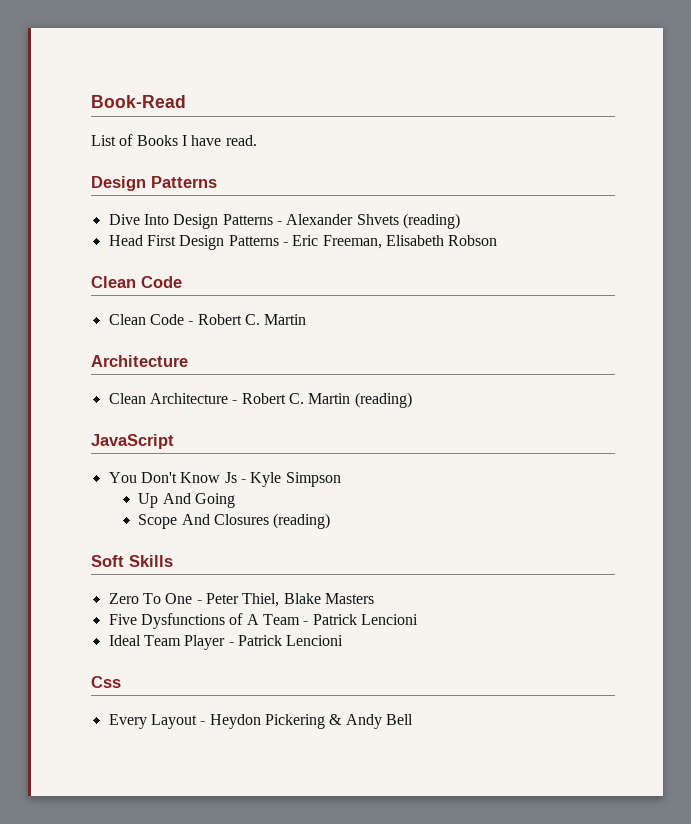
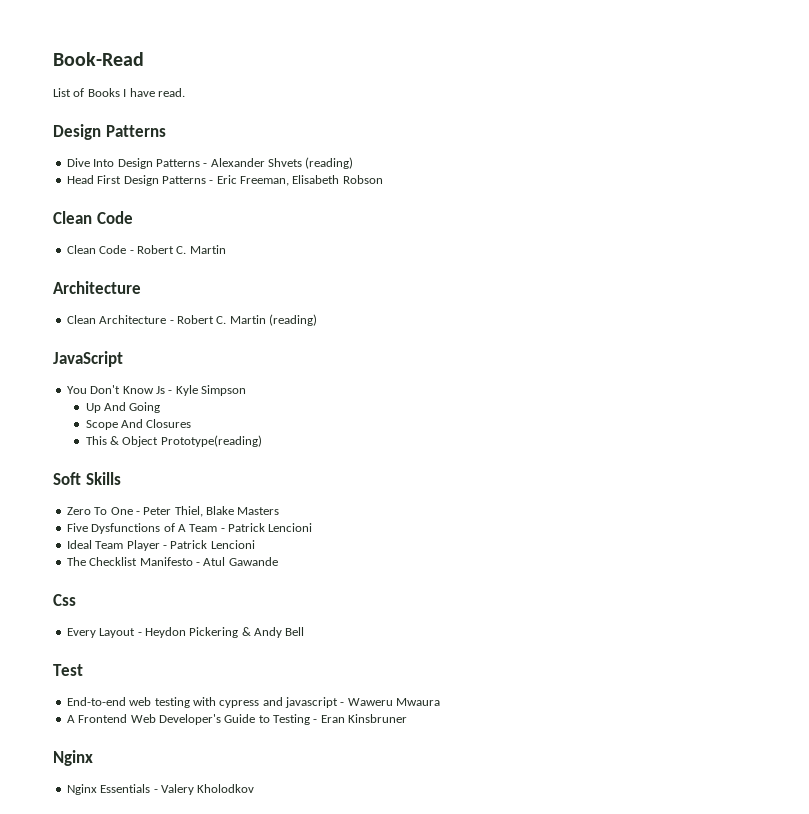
[273,513,331,529] (reading) -> [85,435,262,447] // This & Object Prototype(reading)
(344, 640) none -> [66,557,278,566] // The Checklist Manifesto - Atul Gawande
(413, 719) none -> [53,664,83,676] [66,697,441,708] [66,714,408,725] [53,750,93,766] [66,784,255,795] // Test // End-to-end web testing with cypress and javascript - Waweru Mwaura // A Frontend Web Developer's Guide to Testing - Eran Kinsbruner // Nginx // Nginx Essentials - Valery Kholodkov

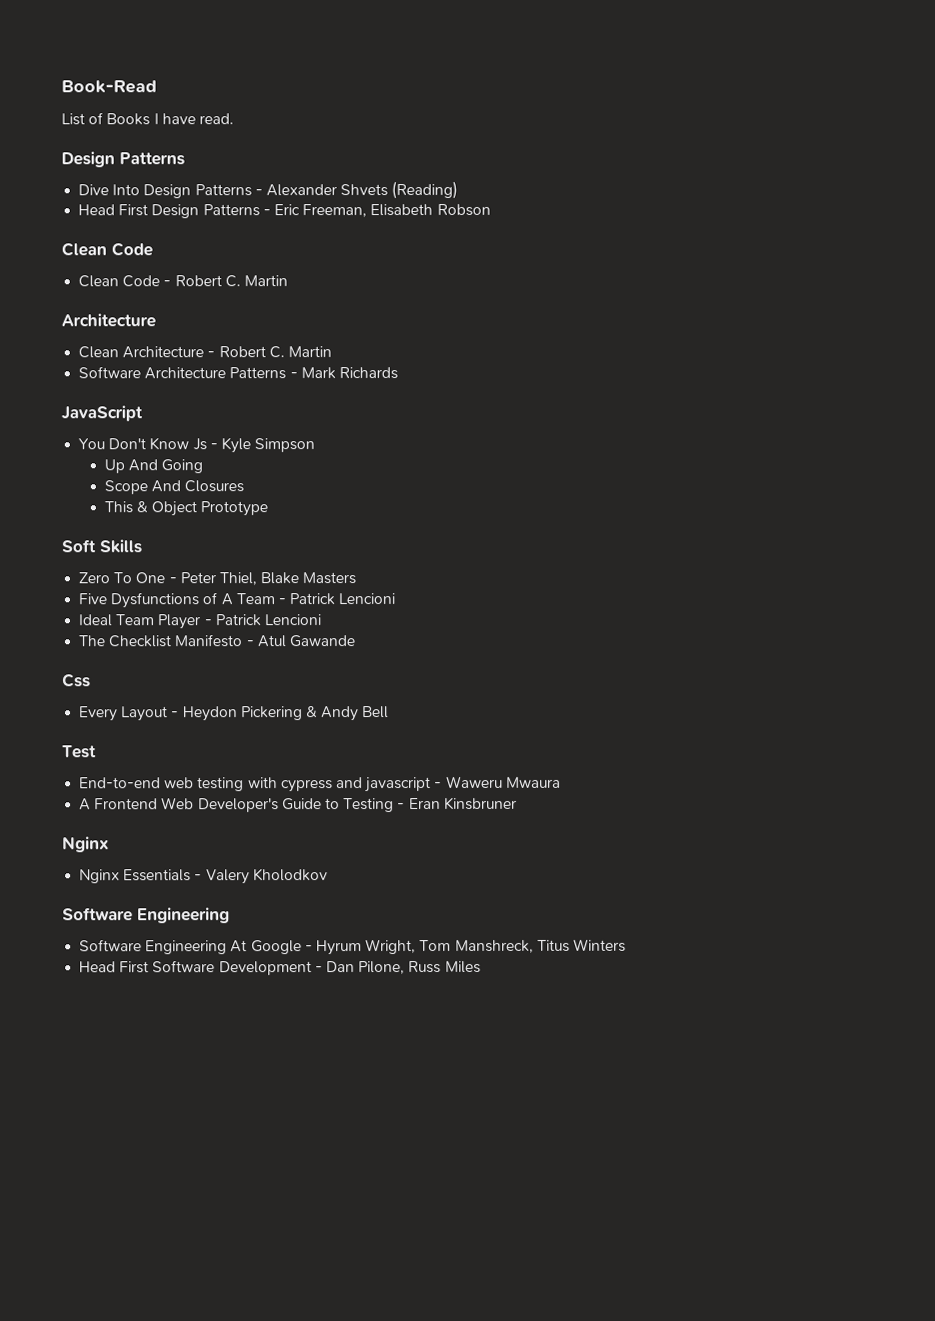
[305,157,354,169] (reading) -> [391,181,459,200] (Reading)
[269,314,317,326] (reading) -> [78,366,398,380] // Software Architecture Patterns - Mark Richards
[160,435,262,447] Prototype(reading) -> [200,501,269,517] Prototype
(255, 788) none -> [62,907,230,924] [79,938,626,956] [79,960,481,976] // Software Engineering // Software Engineering At Google - Hyrum Wright, Tom Manshreck, Titus Winters // Head First Software Development - Dan Pilone, Russ Miles

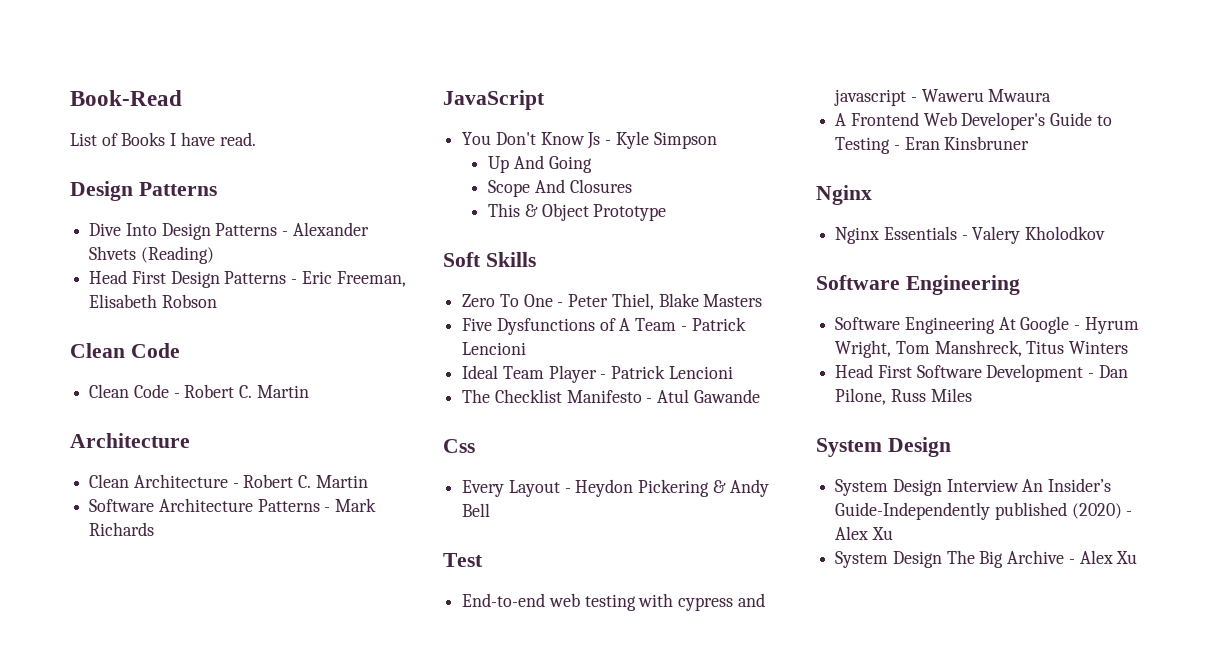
(481, 967) none -> [816,437,951,457] [835,478,1112,496] [835,502,1133,520] [835,526,893,540] [835,550,1138,568] // System Design // System Design Interview An Insider’s Guide-Independently published (2020) - Alex Xu // System Design The Big Archive - Alex Xu

